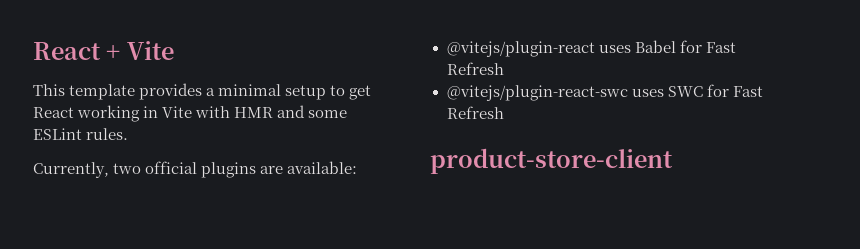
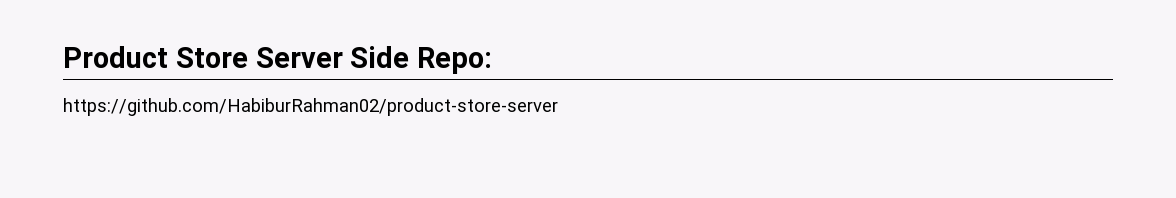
[33,41,174,60] [33,83,372,100] [33,105,348,122] [33,128,129,140] [33,161,358,178] [446,40,736,57] [446,62,504,75] [446,84,763,101] [446,106,504,119] [430,148,673,174] React + Vite // This template provides a minimal setup to get React working in Vite with HMR and some ESLint rules. // Currently, two official plugins are available: // @vitejs/plugin-react uses Babel for Fast Refresh // @vitejs/plugin-react-swc uses SWC for Fast Refresh // product-store-client -> [63,46,493,74] [63,98,558,116] Product Store Server Side Repo: // https://github.com/HabiburRahman02/product-store-server

